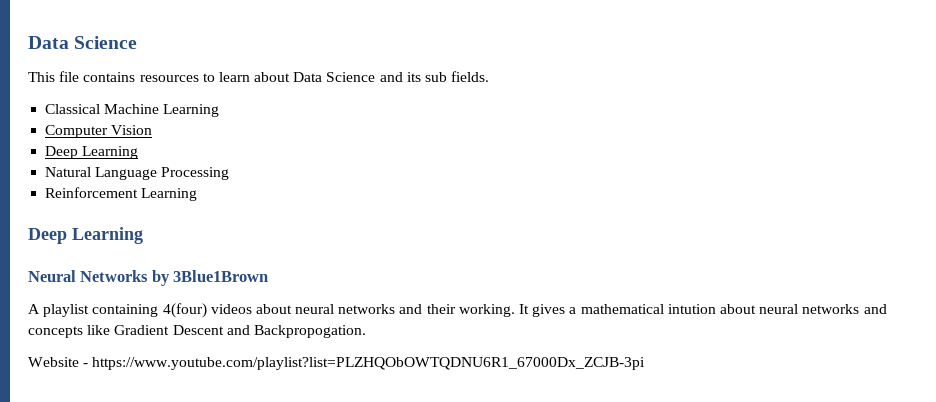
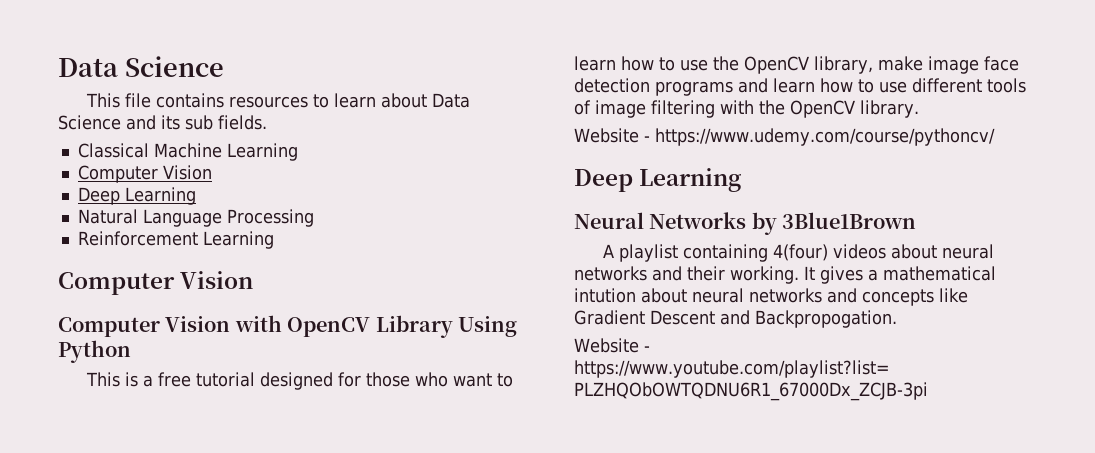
(198, 194) none -> [58,271,254,295] [58,315,517,338] [58,340,131,363] [86,372,514,390] [574,56,1019,74] [574,78,1026,96] [574,100,919,118] [574,128,995,146] // Computer Vision // Computer Vision with OpenCV Library Using Python // This is a free tutorial designed for those who want to learn how to use the OpenCV library, make image face detection programs and learn how to use different tools of image filtering with the OpenCV library. // Website - https://www.udemy.com/course/pythoncv/

